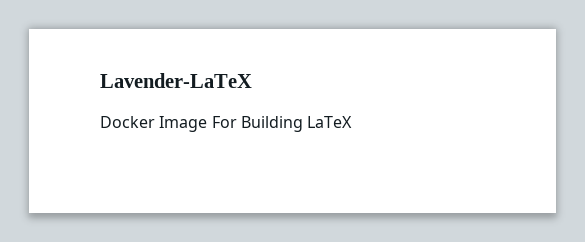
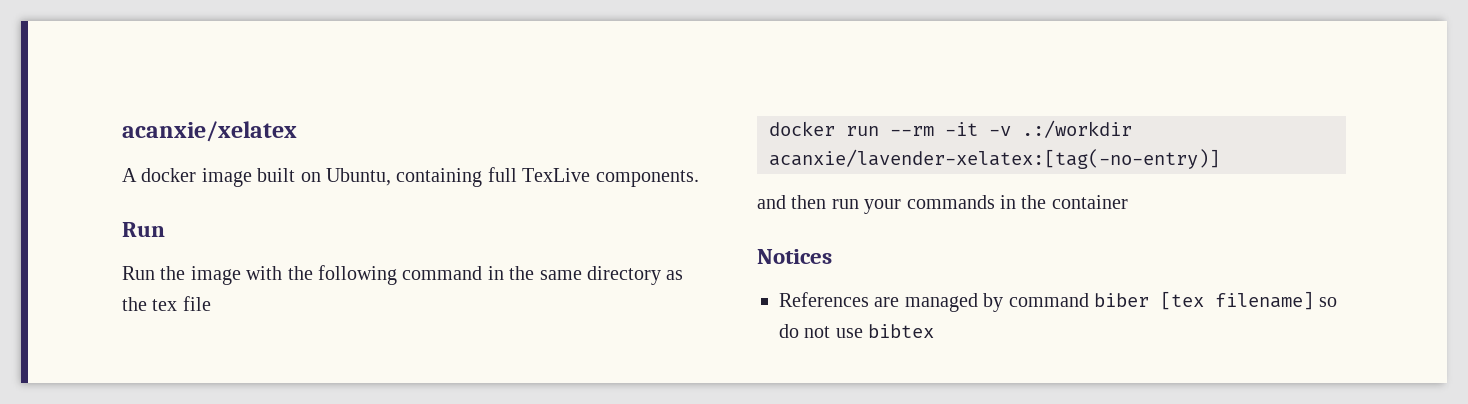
[100,73,252,88] [100,116,353,132] Lavender-LaTeX // Docker Image For Building LaTeX -> [122,121,297,142] [122,167,699,187] [122,222,165,237] [122,265,684,285] [122,296,211,311] [769,120,1132,138] [769,149,1220,169] [757,195,1128,214] [757,249,832,264] [779,291,1338,312] [779,324,935,338] acanxie/xelatex // A docker image built on Ubuntu, containing full TexLive components. // Run // Run the image with the following command in the same directory as the tex file // docker run --rm -it -v .:/workdir acanxie/lavender-xelatex:[tag(-no-entry)] // and then run your commands in the container // Notices // References are managed by command biber [tex filename] so do not use bibtex

